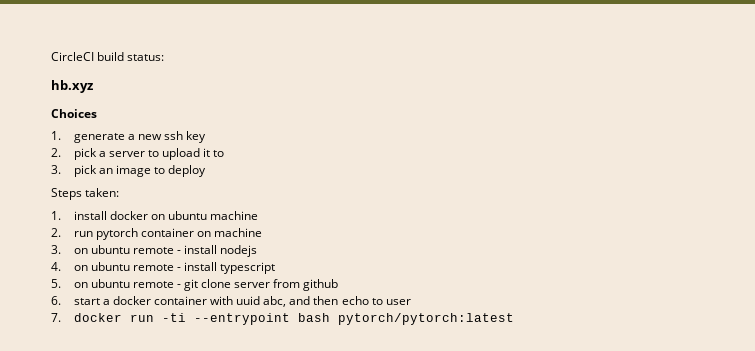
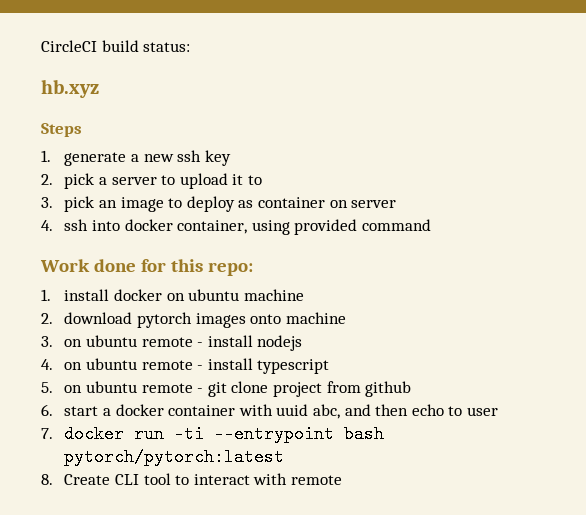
[51,109,97,118] Choices -> [41,123,82,137] Steps
[51,188,120,200] // Steps taken: -> [238,197,397,208] [41,219,431,235] [40,259,253,276] as container on server // 4. ssh into docker container, using provided command // Work done for this repo:
[73,228,211,240] run pytorch container on -> [64,312,282,328] download pytorch images onto
[234,282,271,288] server -> [272,382,322,397] project
(514, 319) none -> [41,473,342,485] // 8. Create CLI tool to interact with remote

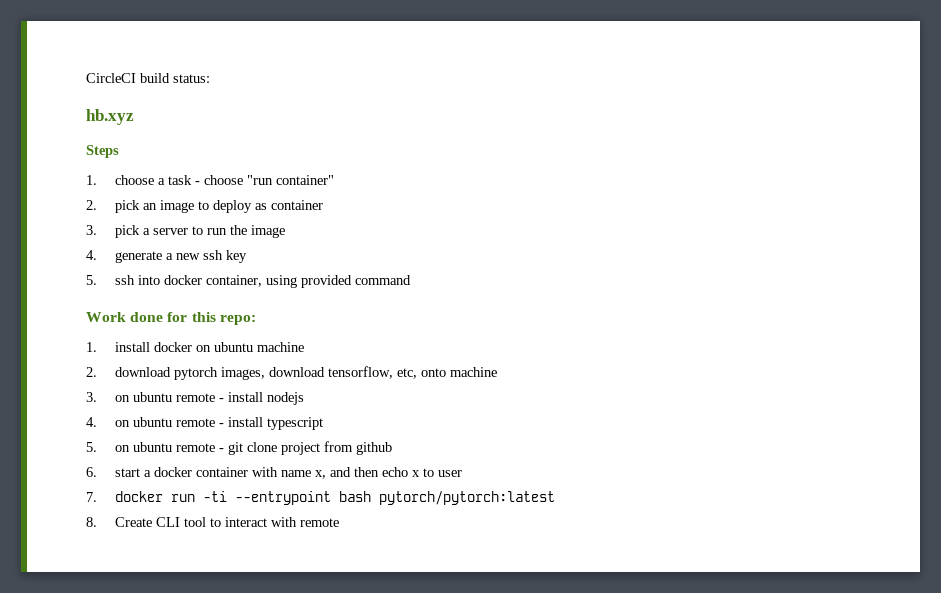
[64,150,231,166] [41,173,262,189] [41,197,53,208] generate a new ssh key // 2. pick a server to upload it to // 3. -> [114,175,334,185] [86,200,97,210] choose a task - choose "run container" // 2.
[329,200,397,208] [41,220,53,231] on server // 4. -> [86,225,285,238] [86,250,247,263] [86,275,97,285] // 3. pick a server to run the image // 4. generate a new ssh key // 5.
[195,313,246,328] images -> [220,366,417,380] images, download tensorflow, etc,
[276,404,340,419] uuid abc, -> [280,470,326,479] name x,
(444, 410) none -> [411,470,420,477] x

